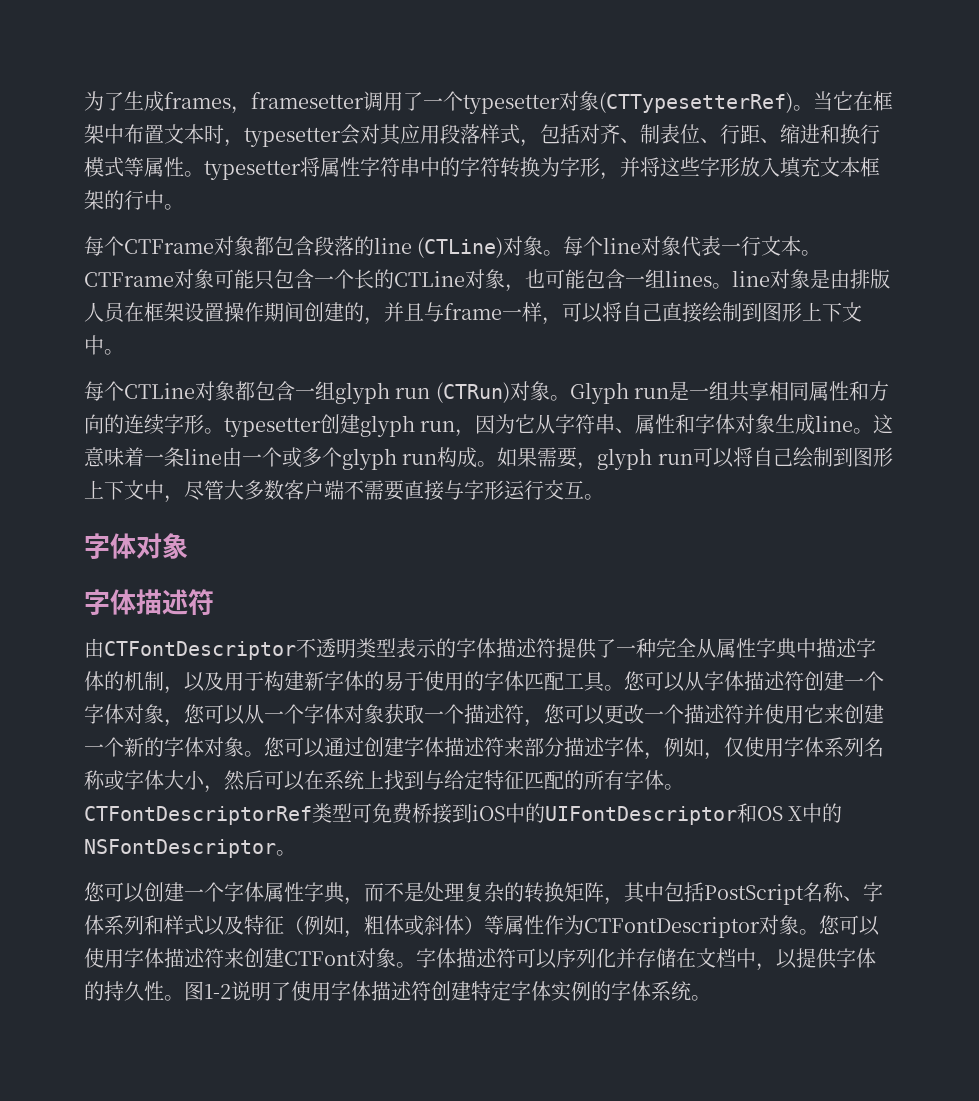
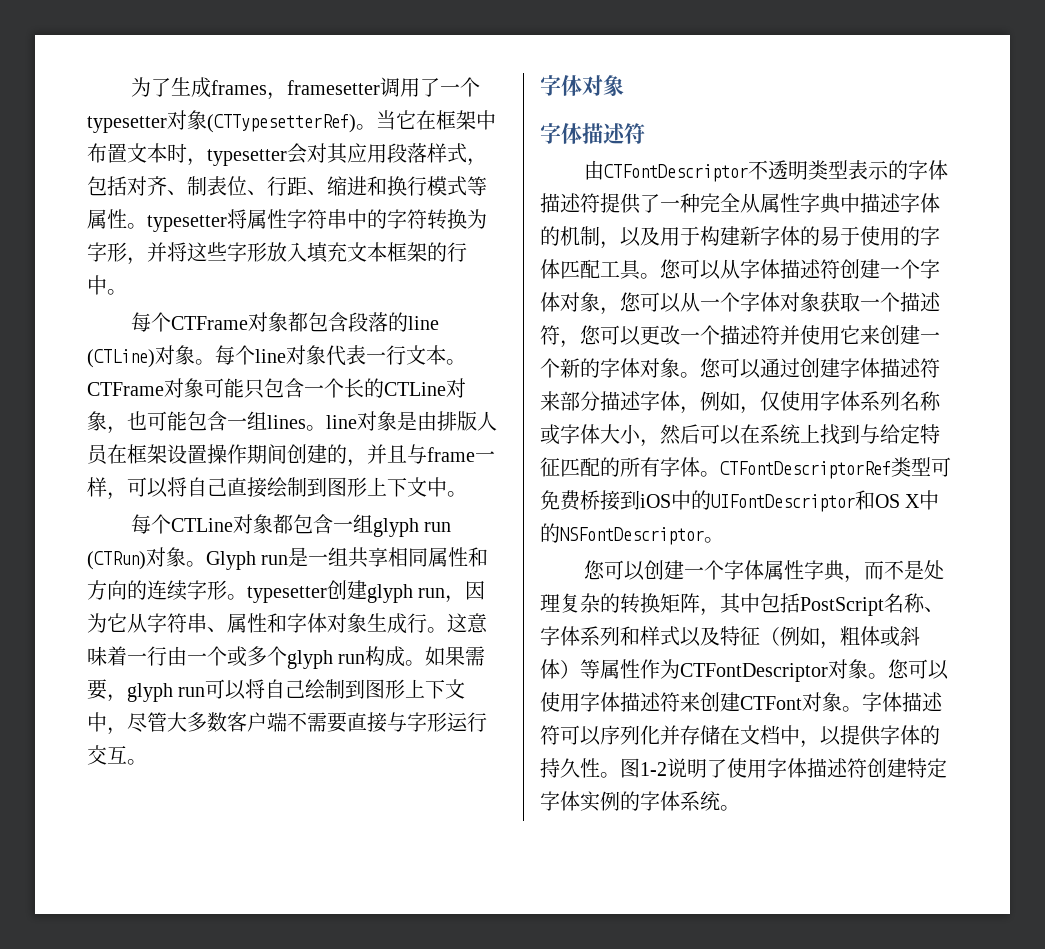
[815,415,854,432] line -> [407,613,427,633] 行
[164,447,222,467] 条line -> [147,646,167,666] 行

